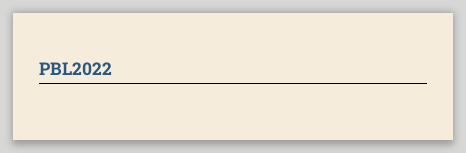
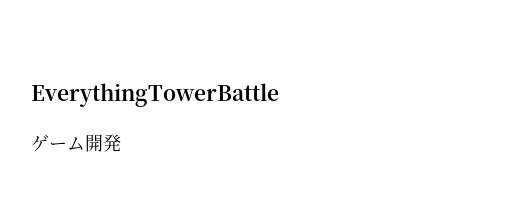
[39,62,112,76] PBL2022 -> [31,83,279,107] [31,134,121,152] EverythingTowerBattle // ゲーム開発

